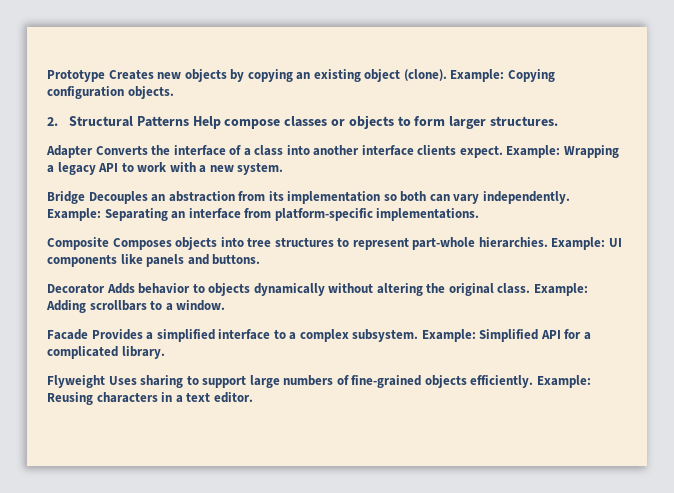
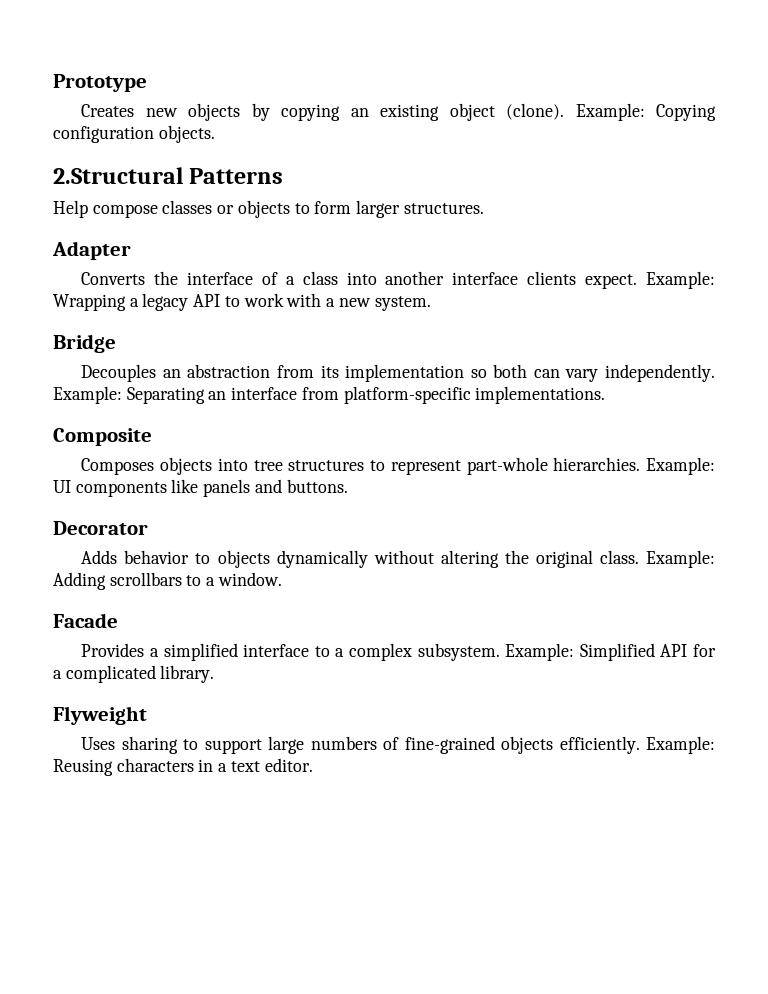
(105, 76) none -> (147, 83) //
[47,116,134,127] 2. Structural -> [53,167,183,184] 2.Structural
(189, 121) none -> (284, 176) //
(93, 151) none -> (131, 250) //
(85, 197) none -> (116, 343) //
(109, 243) none -> (152, 437) //
(105, 289) none -> (148, 528) //
(88, 334) none -> (118, 620) //
(105, 381) none -> (147, 715) //

